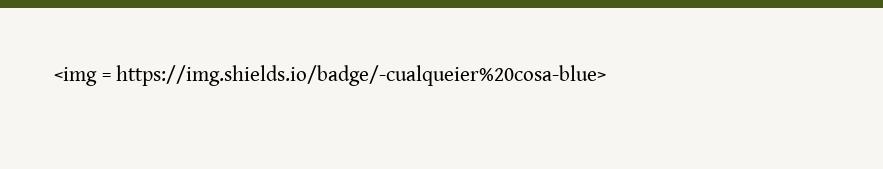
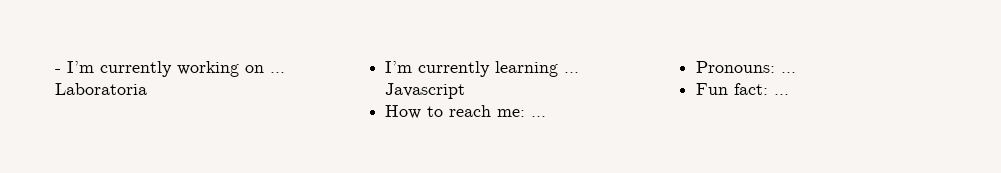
[54,65,607,86] <img = https://img.shields.io/badge/-cualqueier%20cosa-blue> -> [55,61,285,77] [55,83,147,95] [385,61,580,77] [385,83,466,99] [385,105,547,119] [696,61,797,73] [696,83,790,95] - I’m currently working on ... Laboratoria // I’m currently learning ... Javascript // How to reach me: ... // Pronouns: ... // Fun fact: ...

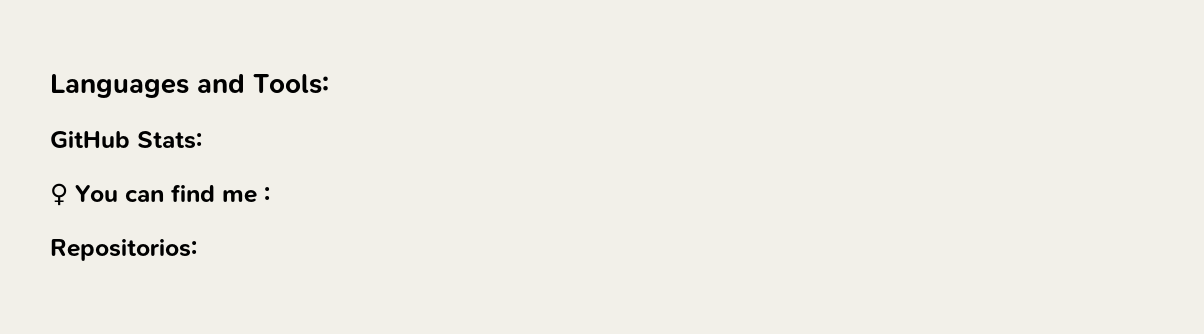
[55,61,285,77] [55,83,147,95] [385,61,580,77] [385,83,466,99] [385,105,547,119] [696,61,797,73] [696,83,790,95] - I’m currently working on ... Laboratoria // I’m currently learning ... Javascript // How to reach me: ... // Pronouns: ... // Fun fact: ... -> [50,74,329,98] [50,131,202,149] [50,183,270,206] [50,239,197,261] Languages and Tools: // GitHub Stats: // ♀ You can find me : // Repositorios:

